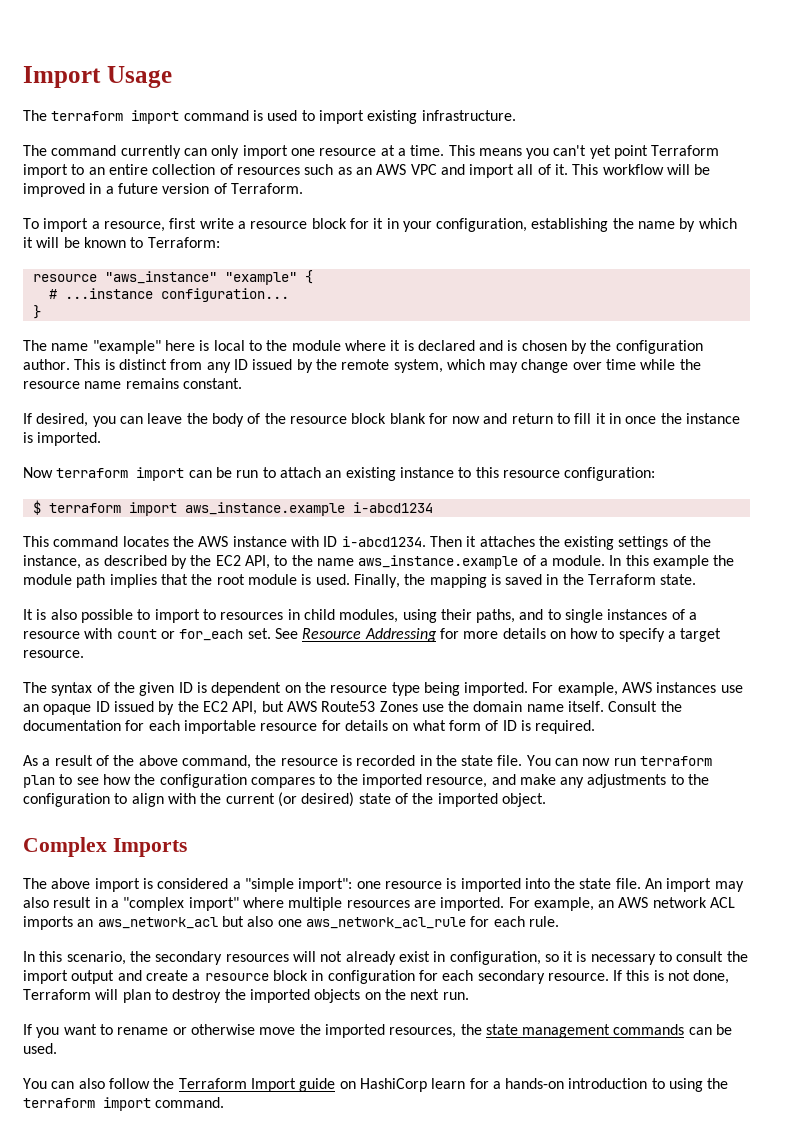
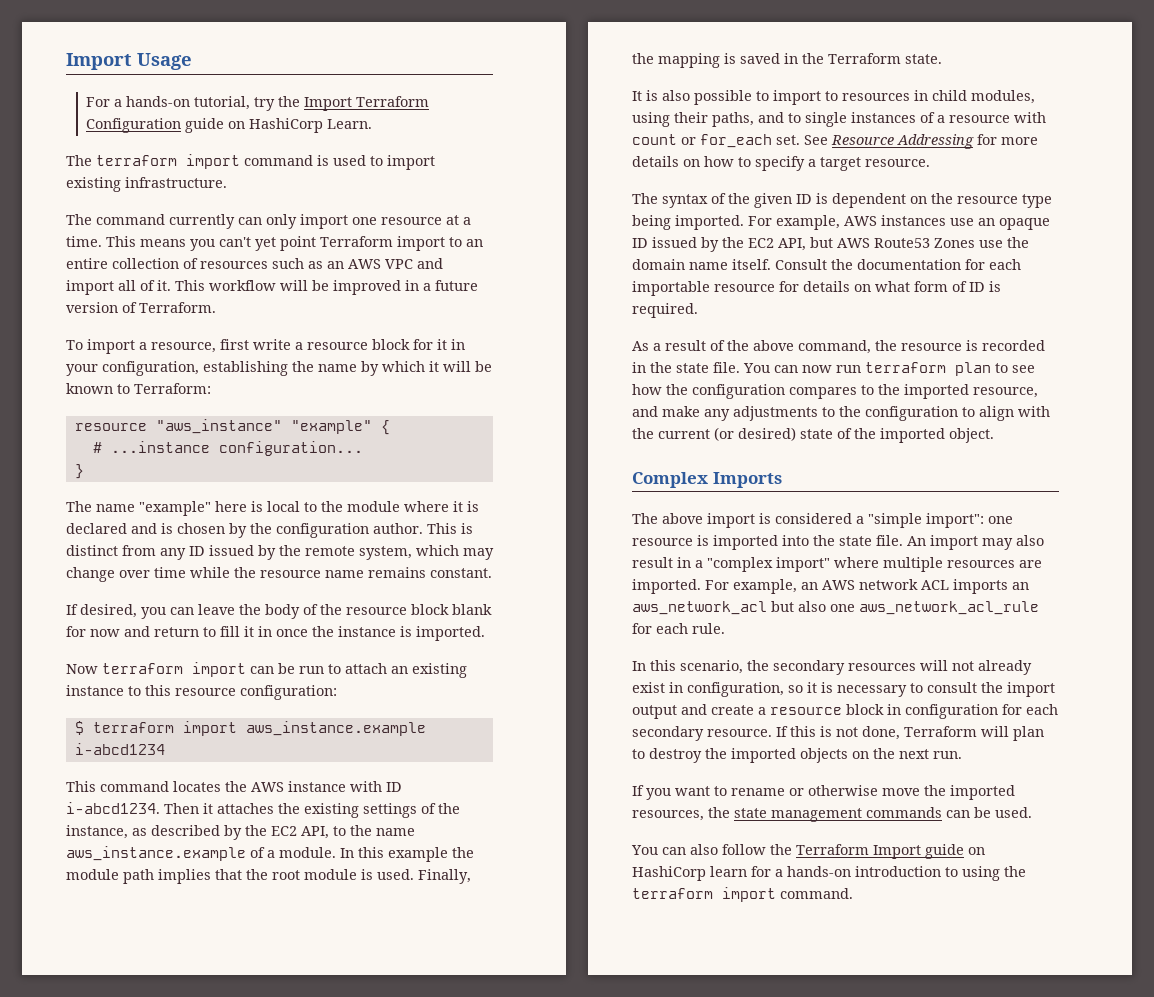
(172, 77) none -> [85,96,429,111] [85,118,372,133] // For a hands-on tutorial, try the Import Terraform Configuration guide on HashiCorp Learn.

